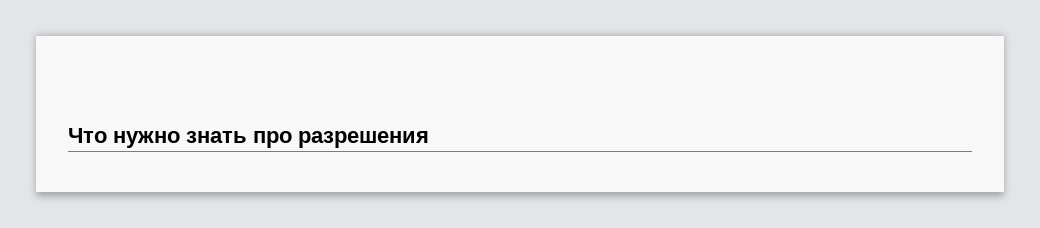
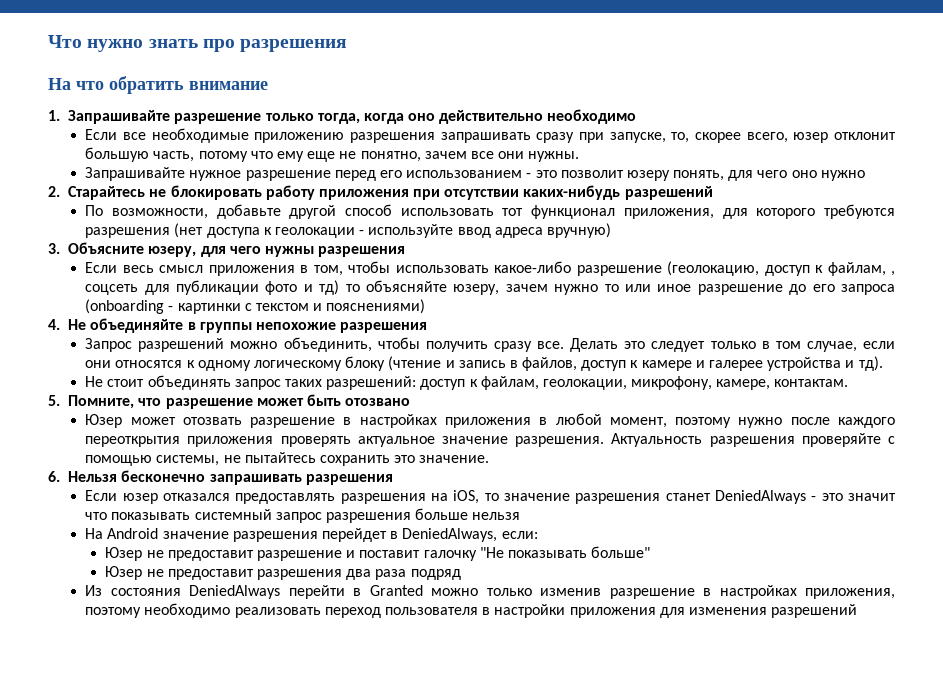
(429, 139) none -> [48,76,268,94] [48,109,637,124] [85,128,897,143] [85,147,580,162] [85,167,865,181] [48,185,713,200] [85,204,895,219] [85,223,611,238] [48,242,406,257] [85,261,895,276] [85,280,895,295] [85,299,426,314] [48,318,428,333] [85,337,895,352] [85,356,883,371] [85,375,849,390] [48,394,411,409] [85,413,895,428] [85,433,896,447] [85,452,490,466] [48,470,393,485] [85,490,896,504] [85,508,521,523] [85,528,538,542] [105,546,651,561] [105,566,461,580] [85,585,895,599] [85,603,858,618] // На что обратить внимание // 1. Запрашивайте разрешение только тогда, когда оно действительно необходимо // Если все необходимые приложению разрешения запрашивать сразу при запуске, то, скорее всего, юзер отклонит большую часть, потому что ему еще не понятно, зачем все они нужны. // Запрашивайте нужное разрешение перед его использованием - это позволит юзеру понять, для чего оно нужно // 2. Старайтесь не блокировать работу приложения при отсутствии каких-нибудь разрешений // По возможности, добавьте другой способ использовать тот функционал приложения, для которого требуются разрешения (нет доступа к геолокации - используйте ввод адреса вручную) // 3. Объясните юзеру, для чего нужны разрешения // Если весь смысл приложения в том, чтобы использовать какое-либо разрешение (геолокацию, доступ к файлам, , соцсеть для публикации фото и тд) то объясняйте юзеру, зачем нужно то или иное разрешение до его запроса (onboarding - картинки с текстом и пояснениями) // 4. Не объединяйте в группы непохожие разрешения // Запрос разрешений можно объединить, чтобы получить сразу все. Делать это следует только в том случае, если они относятся к одному логическому блоку (чтение и запись в файлов, доступ к камере и галерее устройства и тд). // Не стоит объединять запрос таких разрешений: доступ к файлам, геолокации, микрофону, камере, контактам. // 5. Помните, что разрешение может быть отозвано // Юзер может отозвать разрешение в настройках приложения в любой момент, поэтому нужно после каждого переоткрытия приложения проверять актуальное значение разрешения. Актуальность разрешения проверяйте с помощью системы, не пытайтесь сохранить это значение. // 6. Нельзя бесконечно запрашивать разрешения // Если юзер отказался предоставлять разрешения на iOS, то значение разрешения станет DeniedAlways - это значит что показывать системный запрос разрешения больше нельзя // На Android значение разрешения перейдет в DeniedAlways, если: // Юзер не предоставит разрешение и поставит галочку "Не показывать больше" // Юзер не предоставит разрешения два раза подряд // Из состояния DeniedAlways перейти в Granted можно только изменив разрешение в настройках приложения, поэтому необходимо реализовать переход пользователя в настройки приложения для изменения разрешений

